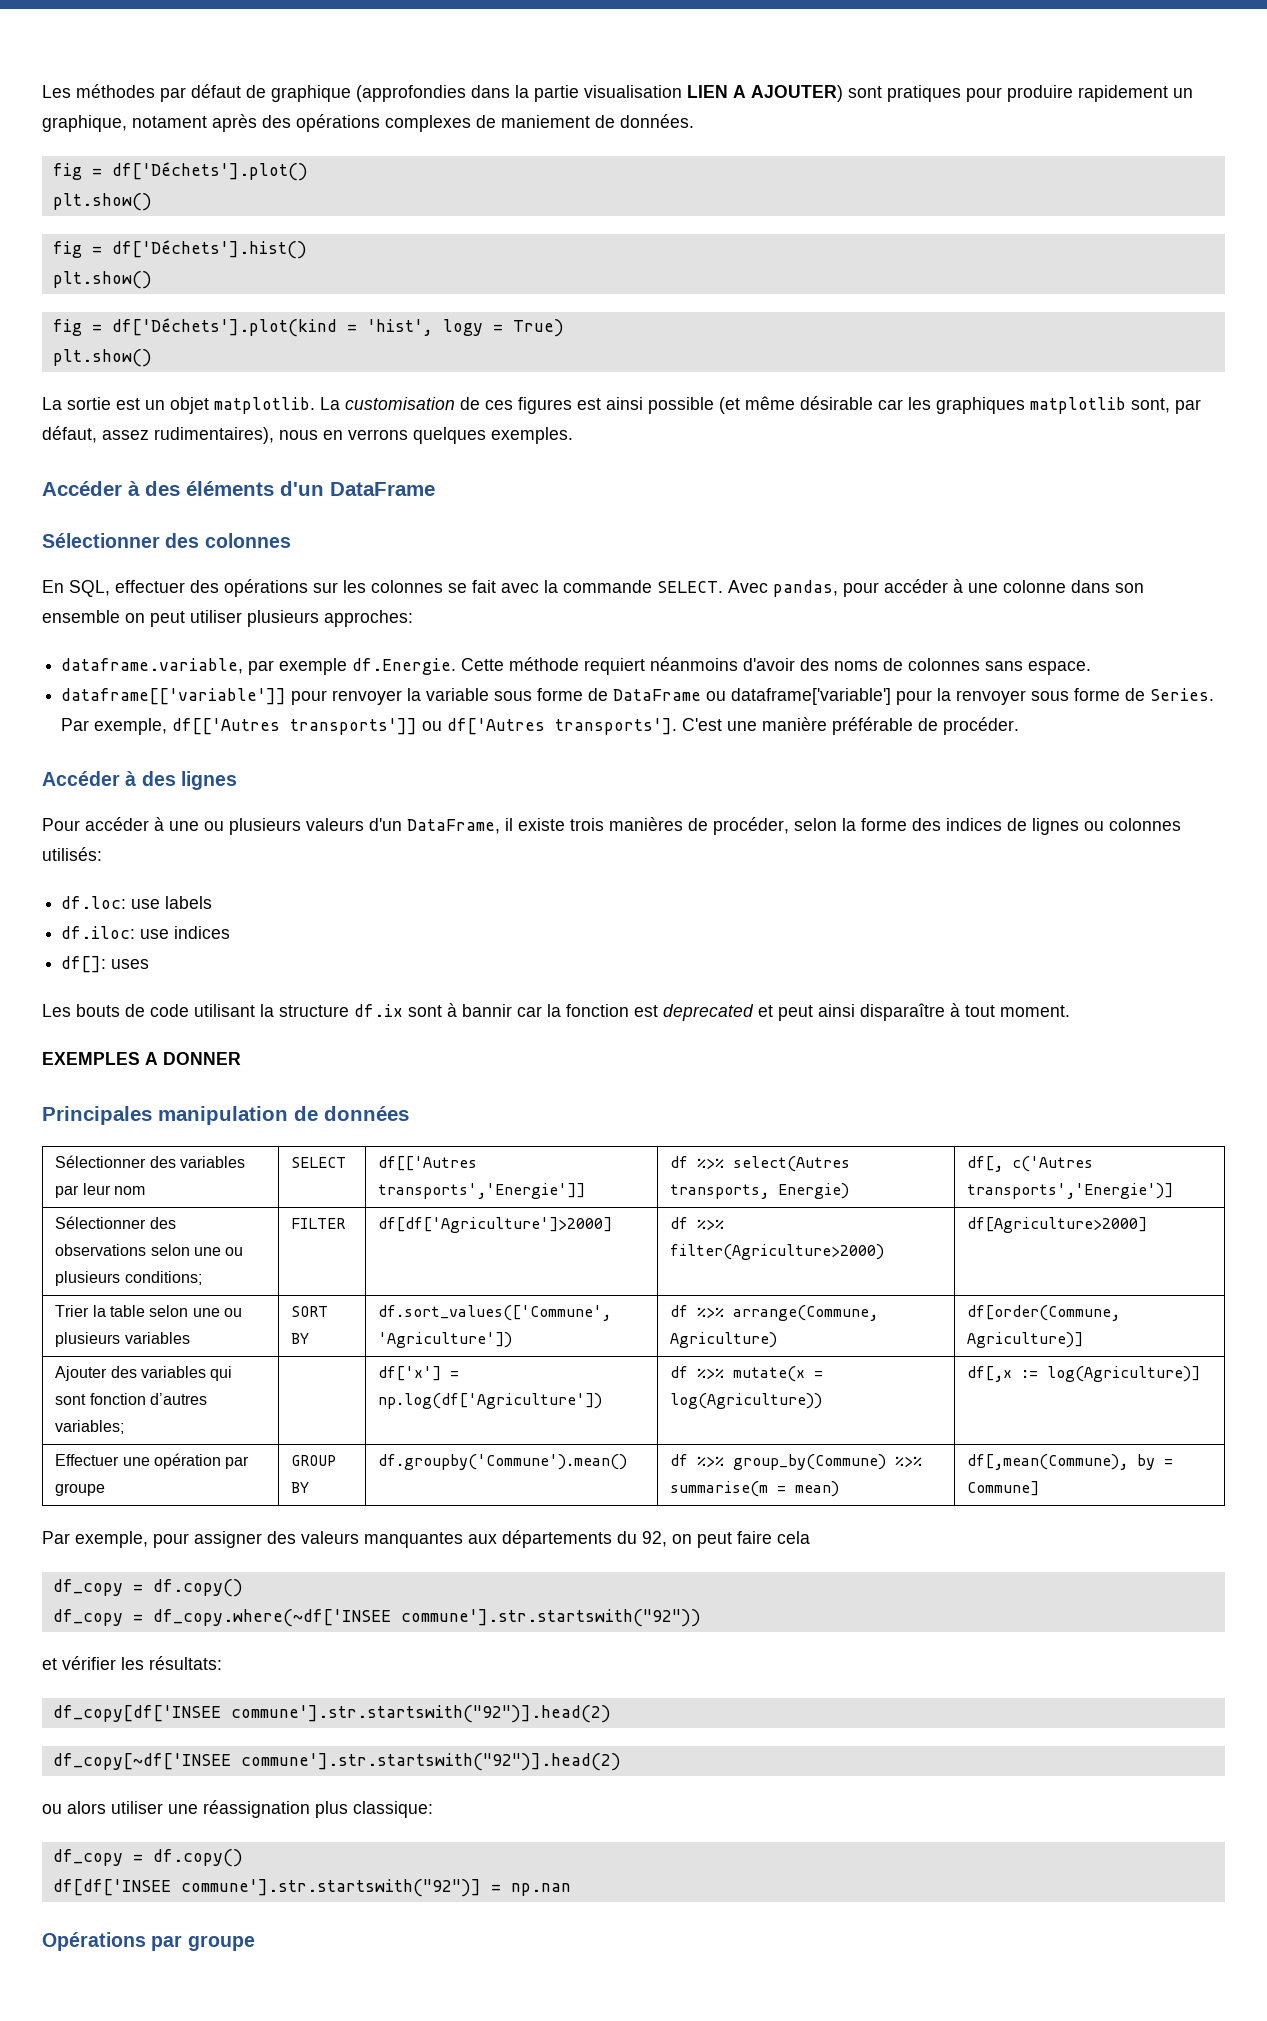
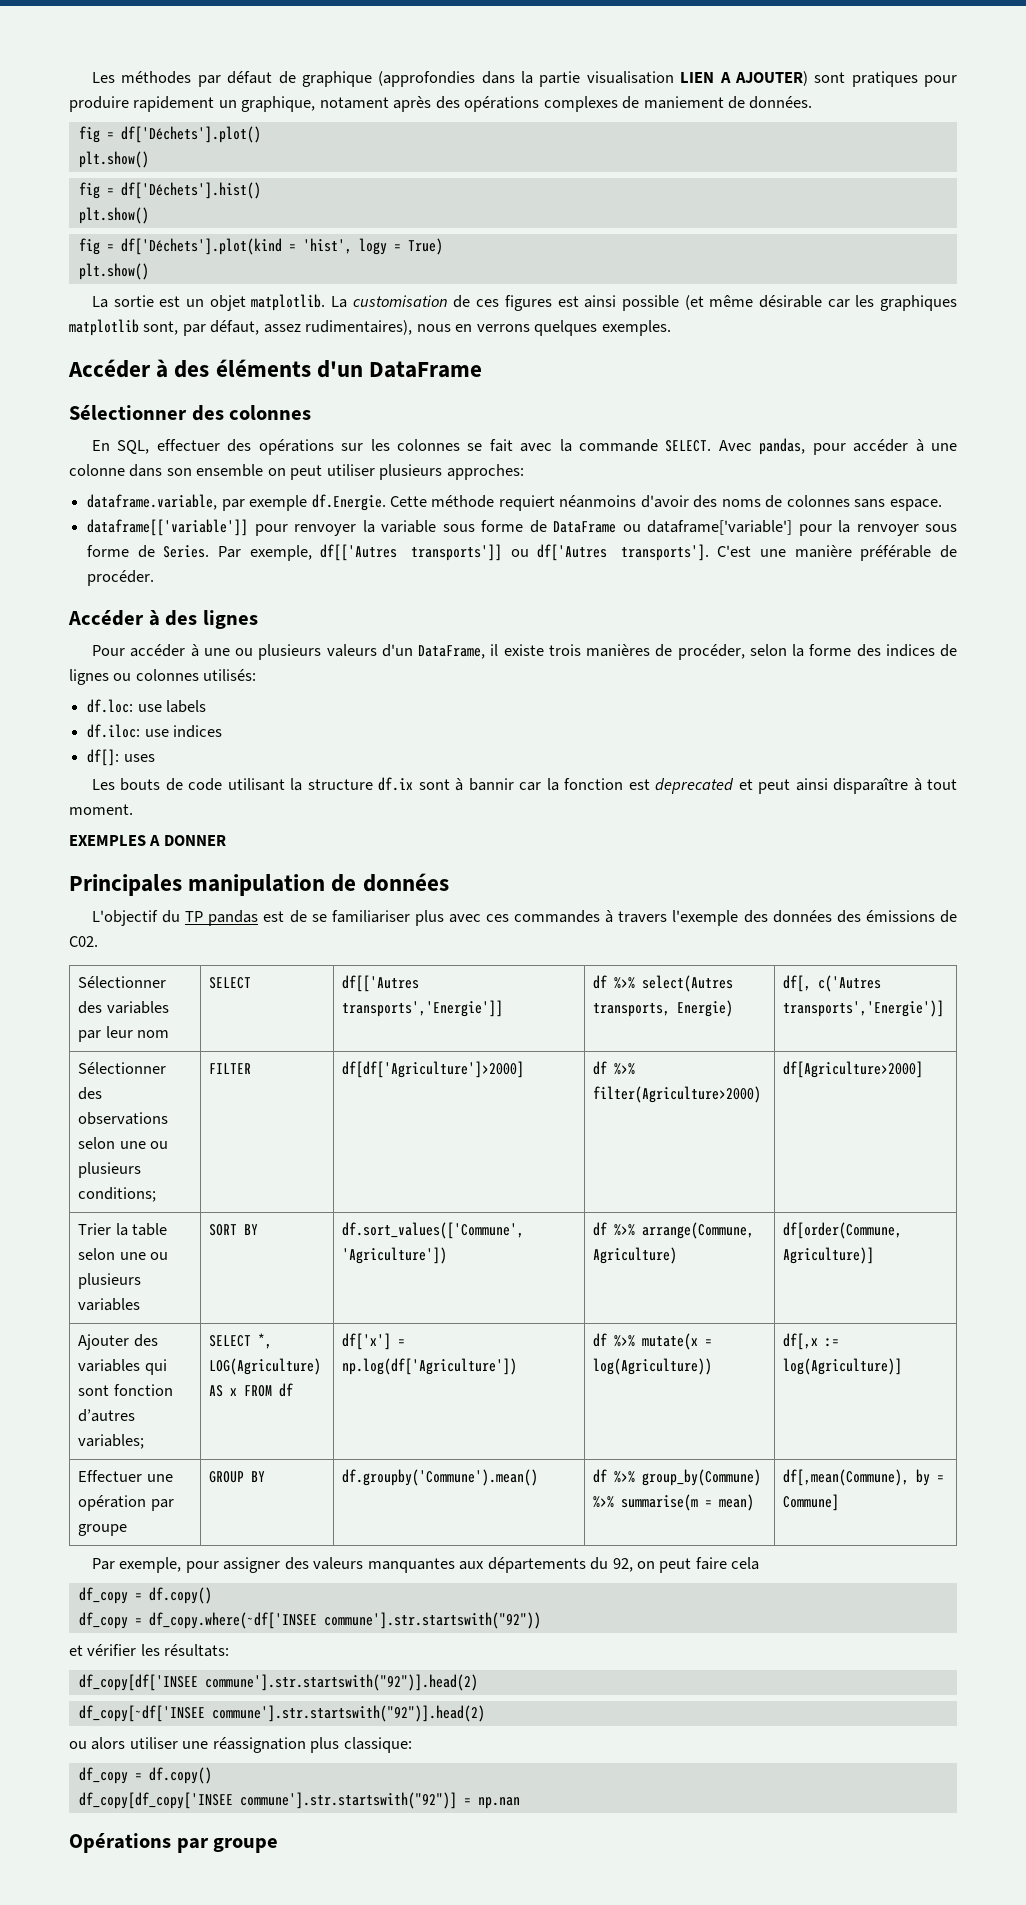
(409, 1113) none -> [91,910,958,926] [69,936,98,947] // L'objectif du TP pandas est de se familiariser plus avec ces commandes à travers l'exemple des données des émissions de C02.
(125, 1427) none -> [209,1333,273,1349] [209,1358,322,1375] [209,1383,294,1397] SELECT *, LOG(Agriculture) AS x FROM df
[52,1879,171,1896] df[df['INSEE -> [78,1792,233,1809] df_copy[df_copy['INSEE

